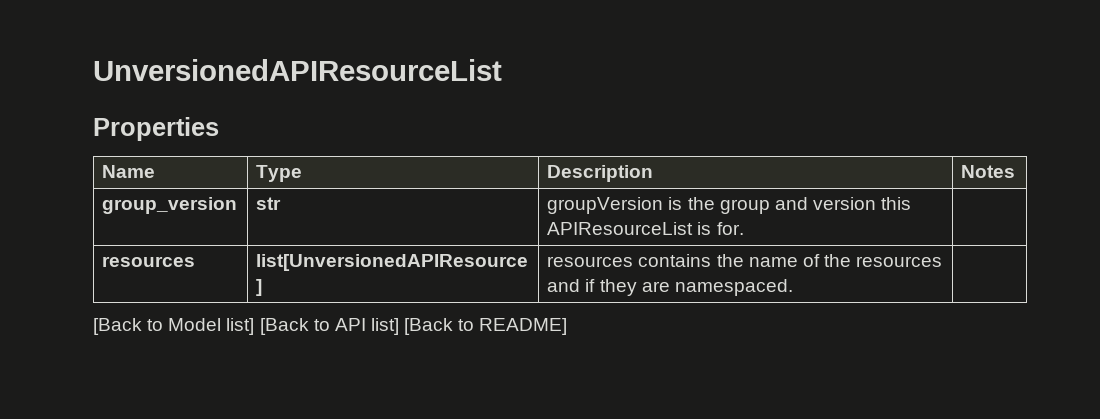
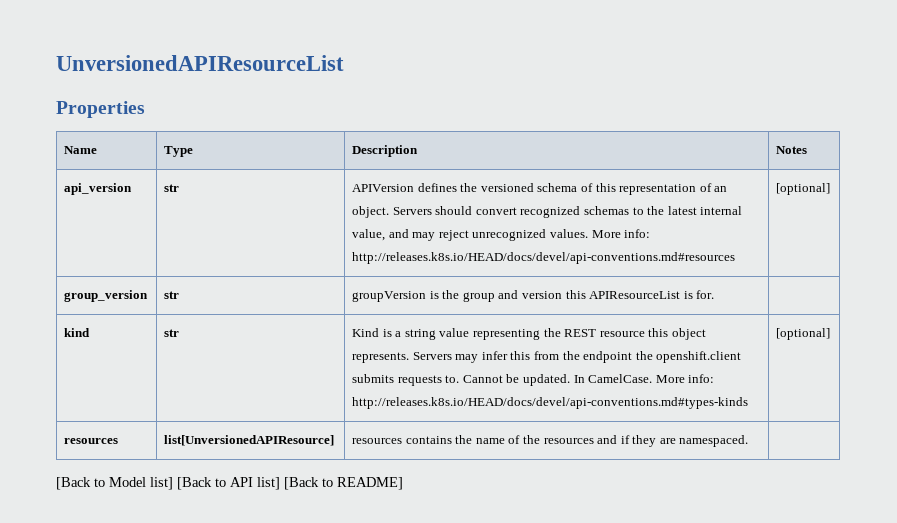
(1016, 171) none -> [64,183,133,195] [164,184,180,192] [352,183,728,195] [352,206,743,218] [352,229,651,241] [352,252,736,264] [776,183,831,195] // api_version | str | APIVersion defines the versioned schema of this representation of an object. Servers should convert recognized schemas to the latest internal value, and may reject unrecognized values. More info: http://releases.k8s.io/HEAD/docs/devel/api-conventions.md#resources | [optional]
(744, 228) none -> [64,328,91,337] [164,329,180,337] [352,328,706,340] [352,351,742,363] [352,374,715,386] [352,397,749,409] [776,328,831,340] // kind | str | Kind is a string value representing the REST resource this object represents. Servers may infer this from the endpoint the openshift.client submits requests to. Cannot be updated. In CamelCase. More info: http://releases.k8s.io/HEAD/docs/devel/api-conventions.md#types-kinds | [optional]

